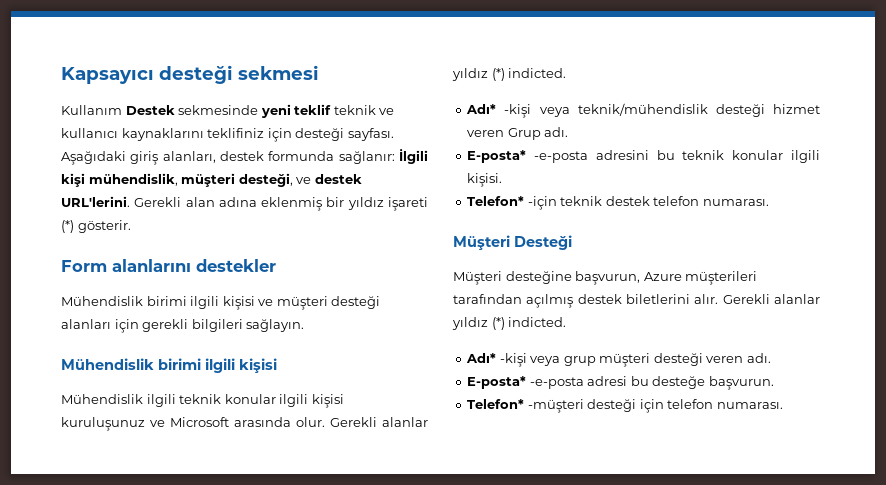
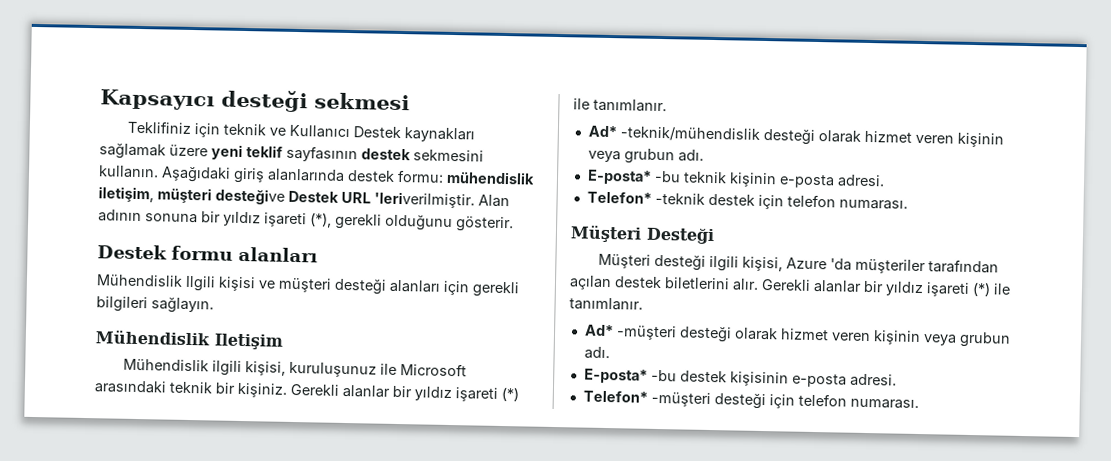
[61,104,395,118] [61,128,394,142] [61,149,428,165] [61,173,362,187] [61,196,428,211] [61,220,131,233] [61,259,276,272] [61,296,220,309] Kullanım Destek sekmesinde yeni teklif teknik ve kullanıcı kaynaklarını teklifiniz için desteği sayfası. Aşağıdaki giriş alanları, destek formunda sağlanır: İlgili kişi mühendislik, müşteri desteği, ve destek URL'lerini. Gerekli alan adına eklenmiş bir yıldız işareti (*) gösterir. // Form alanlarını destekler // Mühendislik birimi ilgili -> [126,120,475,143] [99,143,484,163] [98,165,535,185] [98,186,510,209] [98,209,514,233] [97,244,318,263] [96,274,216,292] Teklifiniz için teknik ve Kullanıcı Destek kaynakları sağlamak üzere yeni teklif sayfasının destek sekmesini kullanın. Aşağıdaki giriş alanlarında destek formu: mühendislik iletişim, müşteri desteğive Destek URL 'leriverilmiştir. Alan adının sonuna bir yıldız işareti (*), gerekli olduğunu gösterir. // Destek formu alanları // Mühendislik Ilgili
[158,358,277,374] birimi ilgili kişisi -> [214,333,283,350] Iletişim
[179,394,344,408] [61,417,428,431] [452,68,567,81] [466,103,820,118] [467,127,569,140] [467,150,820,163] [467,173,503,187] [467,196,650,210] teknik konular ilgili kişisi kuruluşunuz ve Microsoft arasında olur. Gerekli alanlar yıldız (*) indicted. // Adı* -kişi veya teknik/mühendislik desteği hizmet veren Grup adı. // E-posta* -e-posta adresini bu teknik konular ilgili kişisi. // Telefon* -için teknik destek -> [244,361,467,378] [94,380,519,402] [573,98,667,113] [587,125,1004,148] [587,148,704,165] [586,169,885,189] [586,191,784,210] kişisi, kuruluşunuz ile Microsoft arasındaki teknik bir kişiniz. Gerekli alanlar bir yıldız işareti (*) ile tanımlanır. // Ad* -teknik/mühendislik desteği olarak hizmet veren kişinin veya grubun adı. // E-posta* -bu teknik kişinin e-posta adresi. // Telefon* -teknik destek için
[505,271,758,285] [453,294,574,308] desteğine başvurun, Azure müşterileri tarafından açılmış -> [653,254,999,275] [569,275,612,291] desteği ilgili kişisi, Azure 'da müşteriler tarafından açılan
[452,317,567,330] [466,353,771,367] [467,376,774,390] yıldız (*) indicted. // Adı* -kişi veya grup müşteri desteği veren adı. // E-posta* -e-posta adresi bu desteğe başvurun. -> [863,280,1011,297] [569,297,643,311] [583,324,1011,348] [583,346,610,360] [583,368,897,388] bir yıldız işareti (*) ile tanımlanır. // Ad* -müşteri desteği olarak hizmet veren kişinin veya grubun adı. // E-posta* -bu destek kişisinin e-posta adresi.

